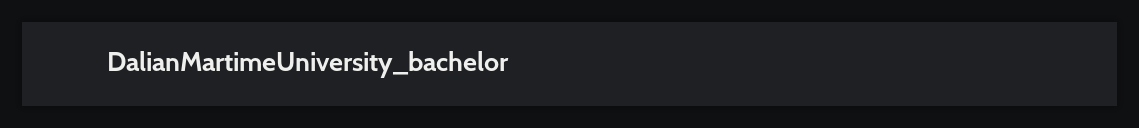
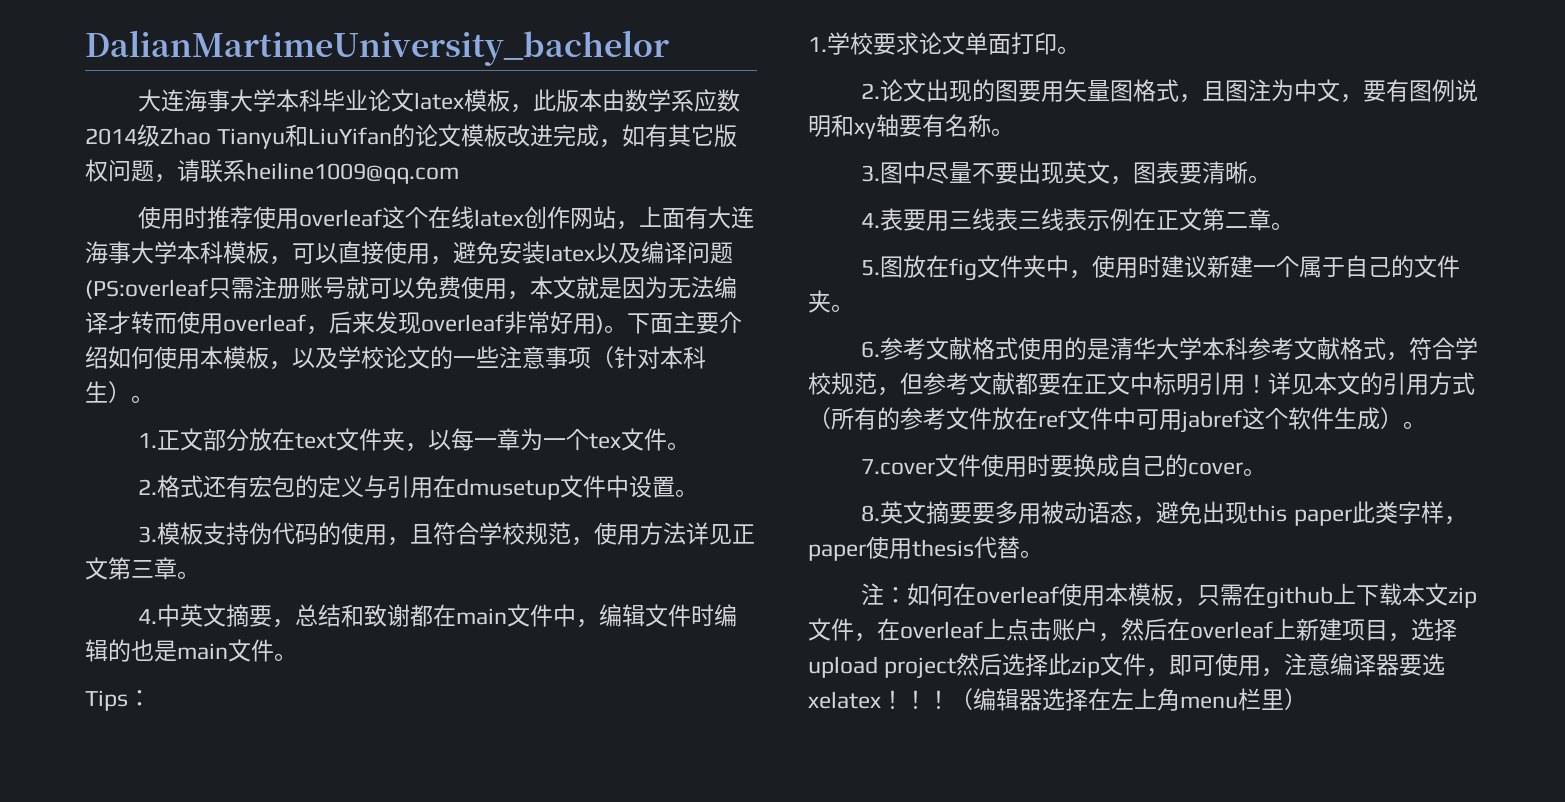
(509, 64) none -> [138,89,741,113] [85,124,738,149] [85,159,459,184] [138,206,755,230] [85,241,733,265] [85,276,737,300] [85,311,742,335] [85,346,706,370] [85,381,154,403] [138,428,691,452] [138,475,699,500] [138,522,756,546] [85,557,200,580] [138,604,738,628] [85,639,297,662] [85,690,151,711] [808,32,1080,55] [861,79,1479,103] [808,114,1014,139] [861,161,1272,185] [861,208,1295,231] [861,255,1461,281] [808,290,854,313] [861,337,1479,361] [808,372,1475,396] [808,407,1426,433] [861,454,1267,477] [861,501,1467,526] [808,536,1043,561] [861,583,1478,609] [808,618,1457,642] [808,653,1446,679] [808,688,1307,711] // 大连海事大学本科毕业论文latex模板，此版本由数学系应数2014级Zhao Tianyu和LiuYifan的论文模板改进完成，如有其它版权问题，请联系heiline1009@qq.com // 使用时推荐使用overleaf这个在线latex创作网站，上面有大连海事大学本科模板，可以直接使用，避免安装latex以及编译问题(PS:overleaf只需注册账号就可以免费使用，本文就是因为无法编译才转而使用overleaf，后来发现overleaf非常好用)。下面主要介绍如何使用本模板，以及学校论文的一些注意事项（针对本科生）。 // 1.正文部分放在text文件夹，以每一章为一个tex文件。 // 2.格式还有宏包的定义与引用在dmusetup文件中设置。 // 3.模板支持伪代码的使用，且符合学校规范，使用方法详见正文第三章。 // 4.中英文摘要，总结和致谢都在main文件中，编辑文件时编辑的也是main文件。 // Tips： // 1.学校要求论文单面打印。 // 2.论文出现的图要用矢量图格式，且图注为中文，要有图例说明和xy轴要有名称。 // 3.图中尽量不要出现英文，图表要清晰。 // 4.表要用三线表三线表示例在正文第二章。 // 5.图放在fig文件夹中，使用时建议新建一个属于自己的文件夹。 // 6.参考文献格式使用的是清华大学本科参考文献格式，符合学校规范，但参考文献都要在正文中标明引用！详见本文的引用方式（所有的参考文件放在ref文件中可用jabref这个软件生成）。 // 7.cover文件使用时要换成自己的cover。 // 8.英文摘要要多用被动语态，避免出现this paper此类字样，paper使用thesis代替。 // 注：如何在overleaf使用本模板，只需在github上下载本文zip文件，在overleaf上点击账户，然后在overleaf上新建项目，选择upload project然后选择此zip文件，即可使用，注意编译器要选xelatex！！！（编辑器选择在左上角menu栏里）

